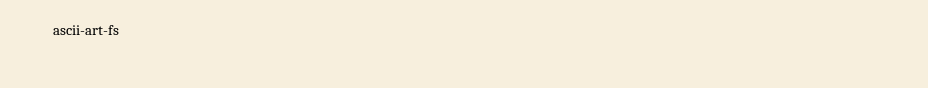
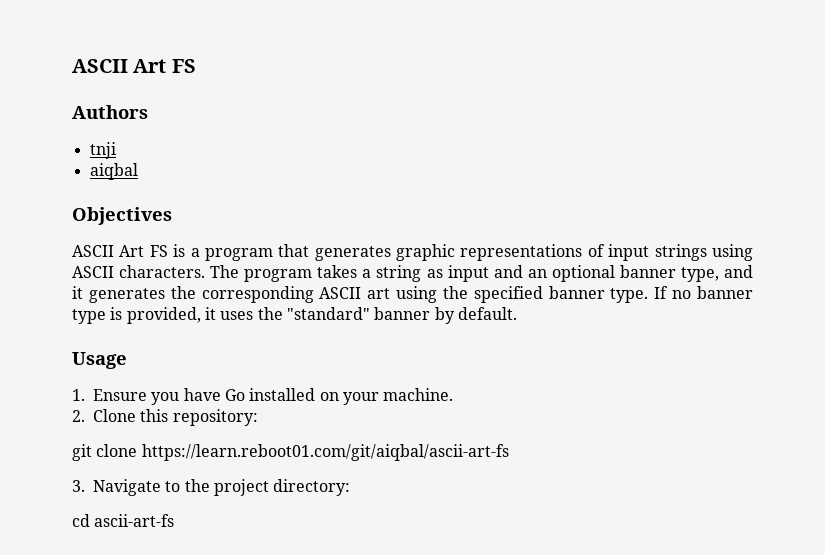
(53, 30) none -> [72,59,196,73] [72,105,148,119] [89,142,116,159] [89,163,138,180] [72,207,172,225] [72,244,753,261] [72,265,753,282] [72,286,753,303] [72,307,517,324] [72,352,127,369] [72,388,454,405] [72,409,258,426] [72,444,509,461] [72,479,351,496] [72,514,90,527] ASCII Art FS // Authors // tnji // aiqbal // Objectives // ASCII Art FS is a program that generates graphic representations of input strings using ASCII characters. The program takes a string as input and an optional banner type, and it generates the corresponding ASCII art using the specified banner type. If no banner type is provided, it uses the "standard" banner by default. // Usage // 1. Ensure you have Go installed on your machine. // 2. Clone this repository: // git clone https://learn.reboot01.com/git/aiqbal/ascii-art-fs // 3. Navigate to the project directory: // cd

